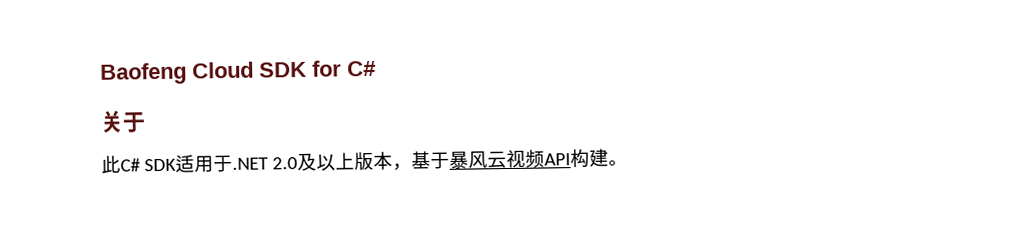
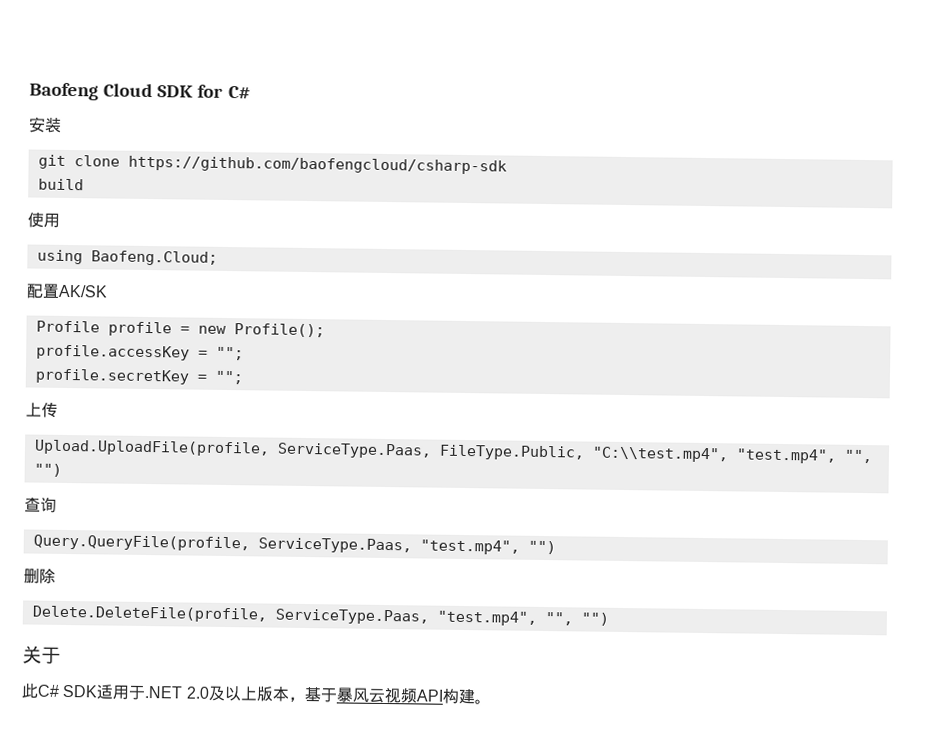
(376, 68) none -> [28,116,62,133] [37,154,507,175] [37,178,84,191] [27,212,60,228] [36,249,218,266] [26,283,108,299] [35,320,325,338] [35,344,244,361] [34,368,243,385] [25,402,58,418] [33,439,873,464] [33,463,62,477] [24,496,57,513] [32,534,556,555] [23,568,56,584] [31,605,609,626] // 安装 // git clone https://github.com/baofengcloud/csharp-sdk // build // 使用 // using Baofeng.Cloud; // 配置AK/SK // Profile profile = new Profile(); // profile.accessKey = ""; // profile.secretKey = ""; // 上传 // Upload.UploadFile(profile, ServiceType.Paas, FileType.Public, "C:\\test.mp4", "test.mp4", "", "") // 查询 // Query.QueryFile(profile, ServiceType.Paas, "test.mp4", "") // 删除 // Delete.DeleteFile(profile, ServiceType.Paas, "test.mp4", "", "")

